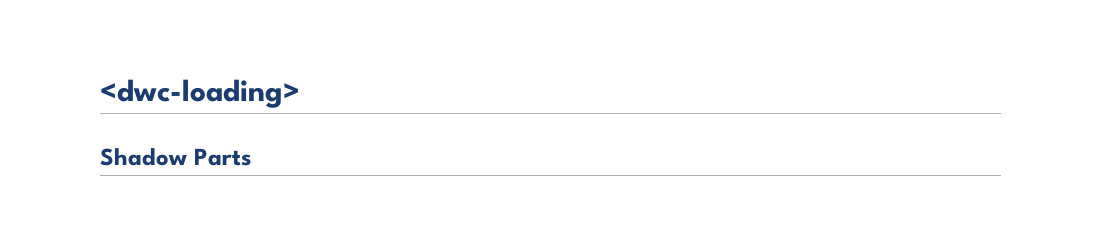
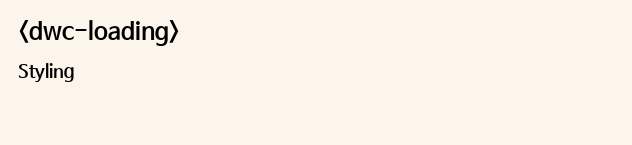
[100,148,252,166] Shadow Parts -> [18,63,75,83] Styling

